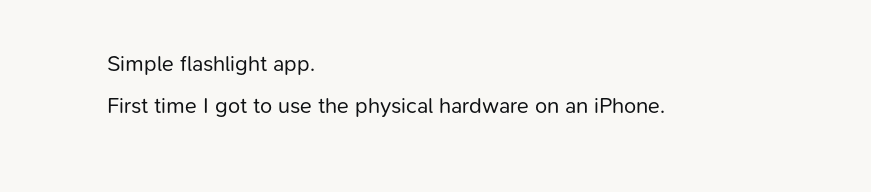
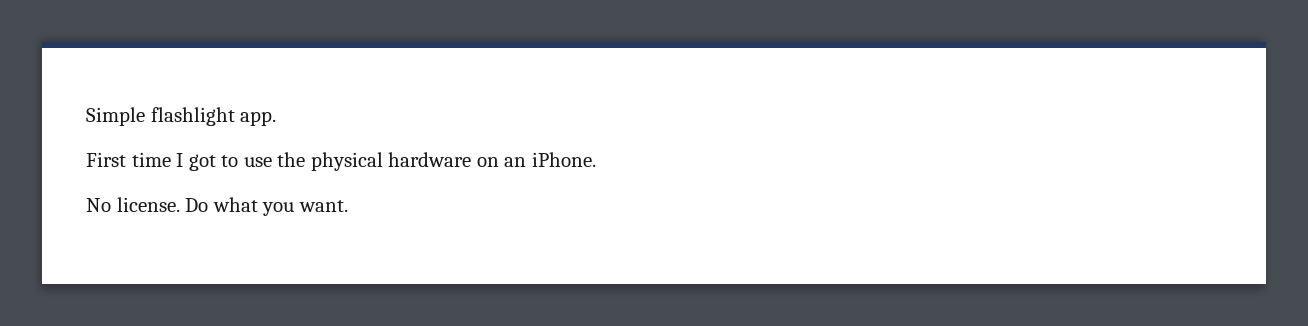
(665, 105) none -> [86,197,348,216] // No license. Do what you want.

